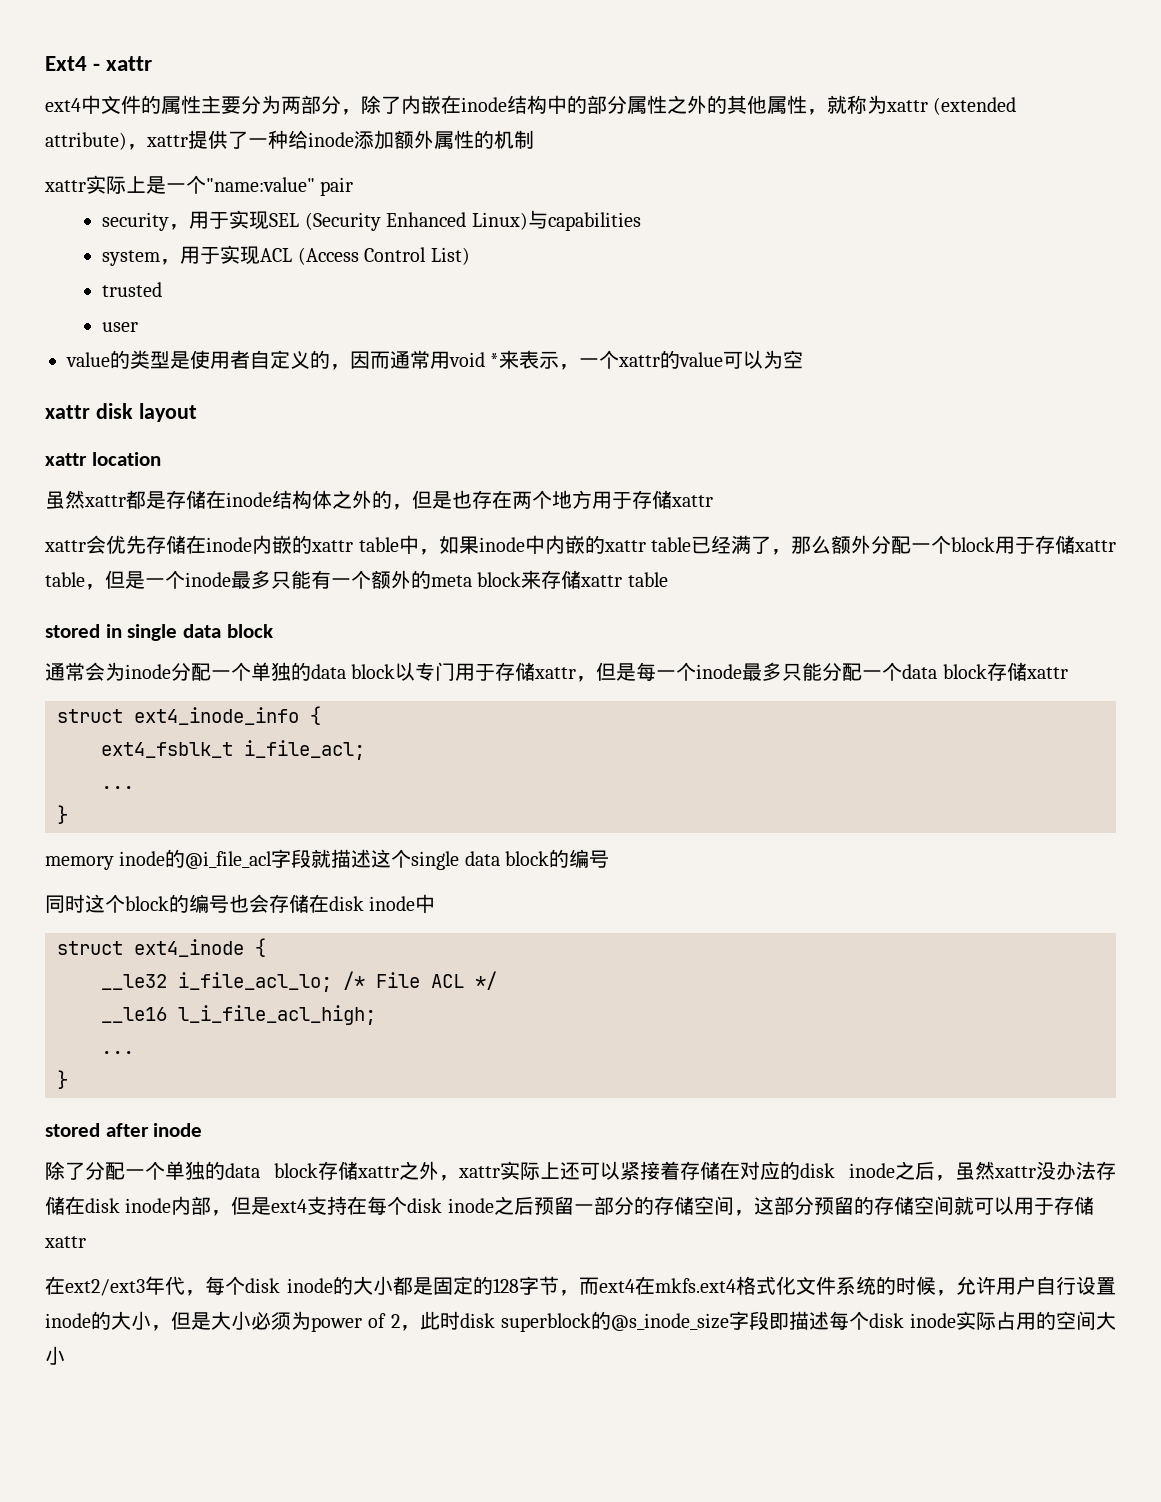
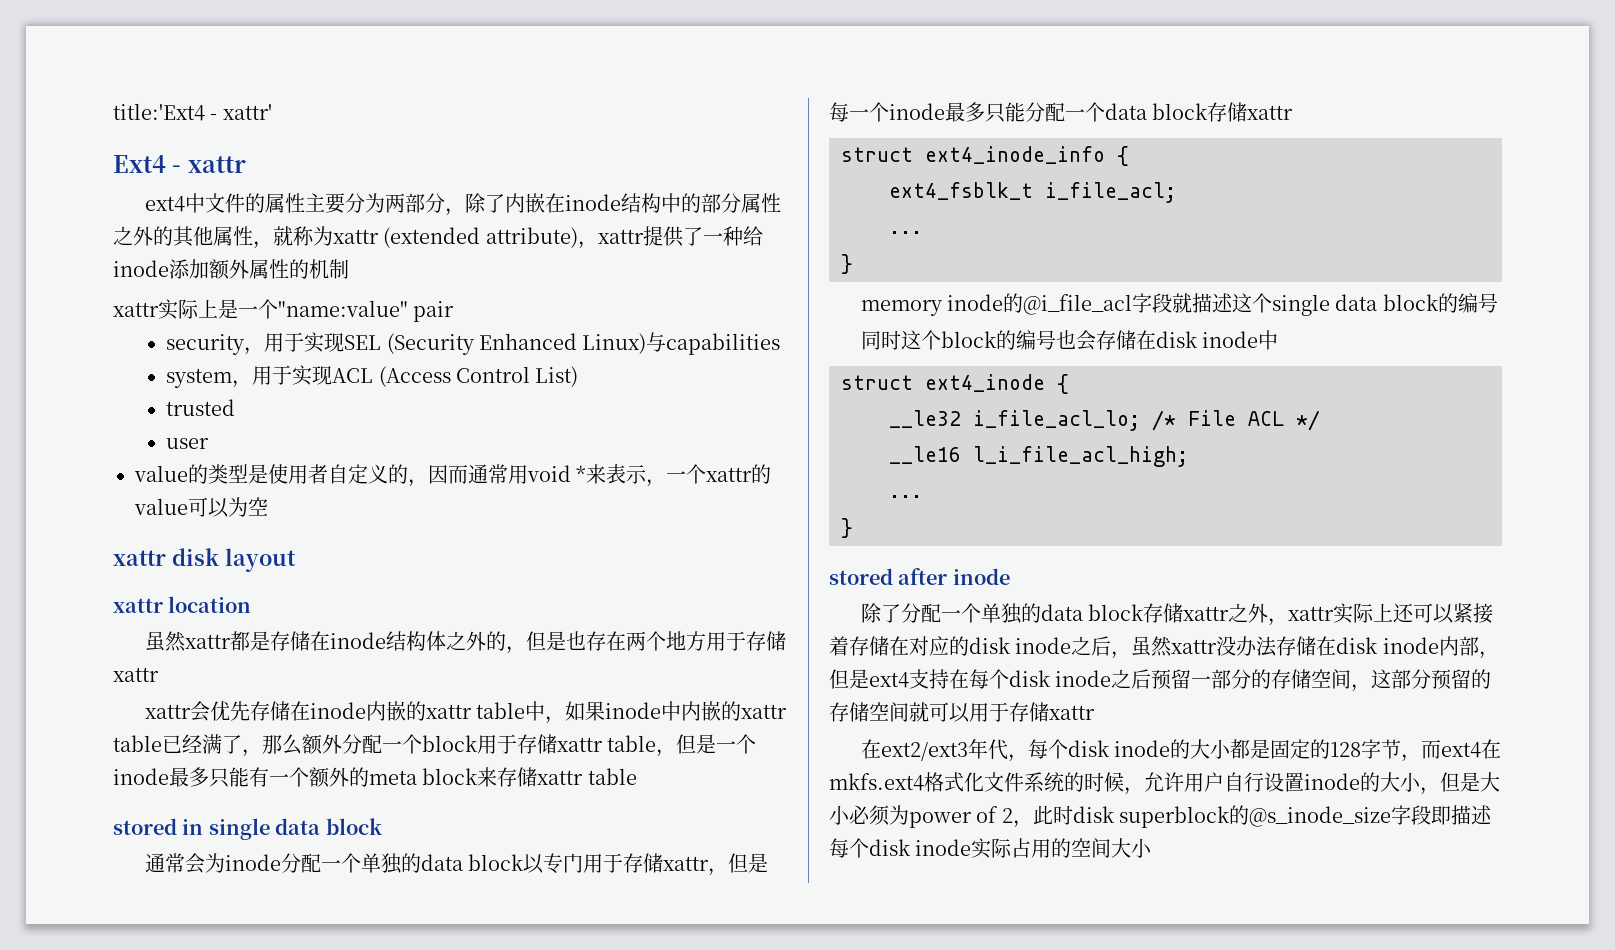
(45, 63) none -> [113,103,272,121] title:'Ext4 - xattr' //

